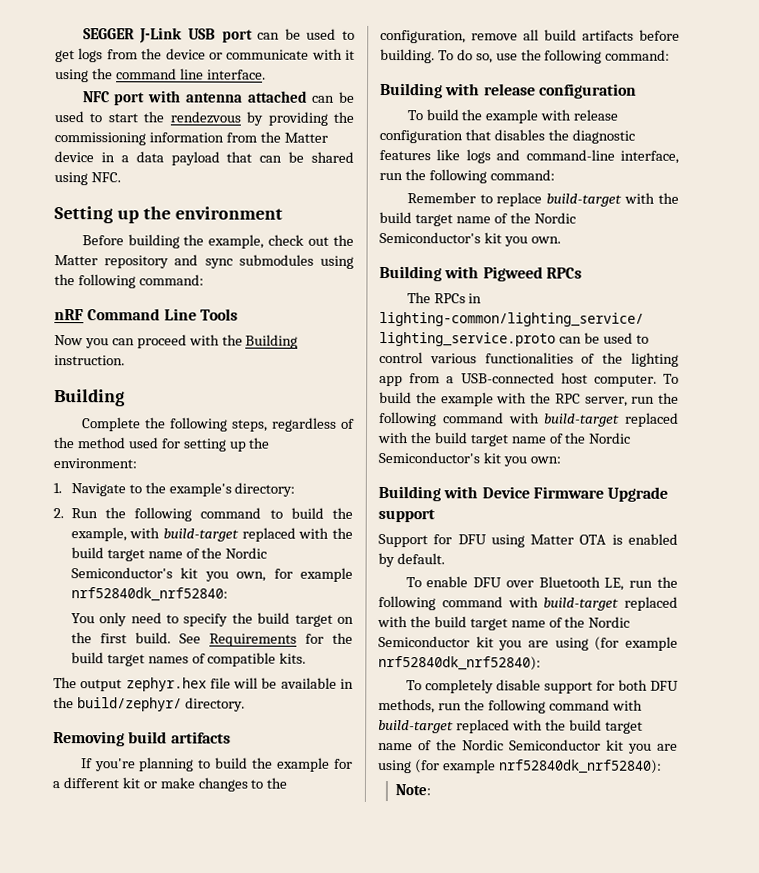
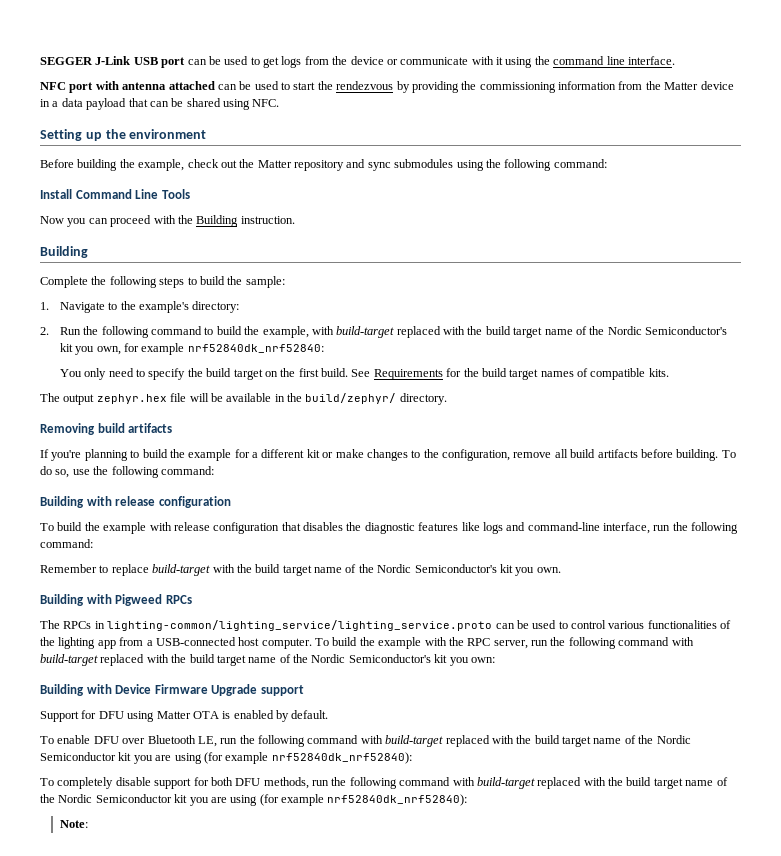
[54,309,84,321] nRF -> [40,189,72,199] Install
[231,417,355,432] [53,437,270,452] [53,458,137,469] steps, regardless of the method used for setting up the environment: -> [159,276,285,288] steps to build the sample:

